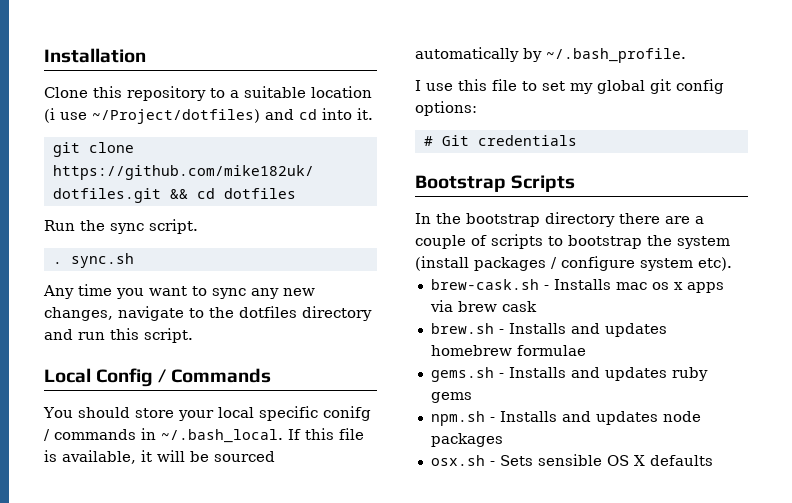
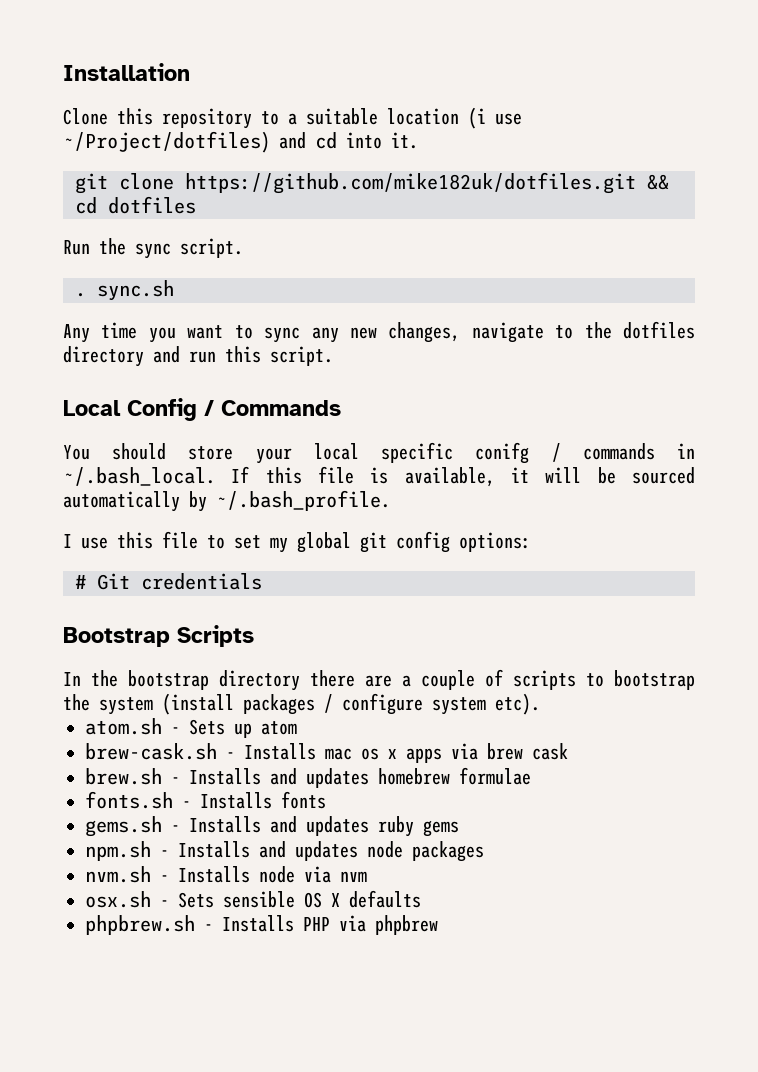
(732, 264) none -> [85,718,297,738] // atom.sh - Sets up atom
(586, 350) none -> [85,791,326,809] // fonts.sh - Installs fonts
(503, 440) none -> [85,866,367,883] // nvm.sh - Installs node via nvm
(713, 460) none -> [85,915,438,935] // phpbrew.sh - Installs PHP via phpbrew

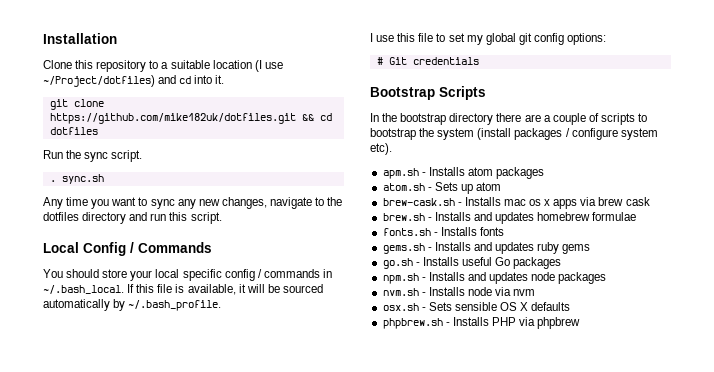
[468,107,486,129] (i -> [254,60,262,72] (I
[475,442,530,464] conifg -> [224,269,255,281] config
(540, 704) none -> [382,167,545,179] // apm.sh - Installs atom packages
(459, 828) none -> [382,257,562,269] // go.sh - Installs useful Go packages

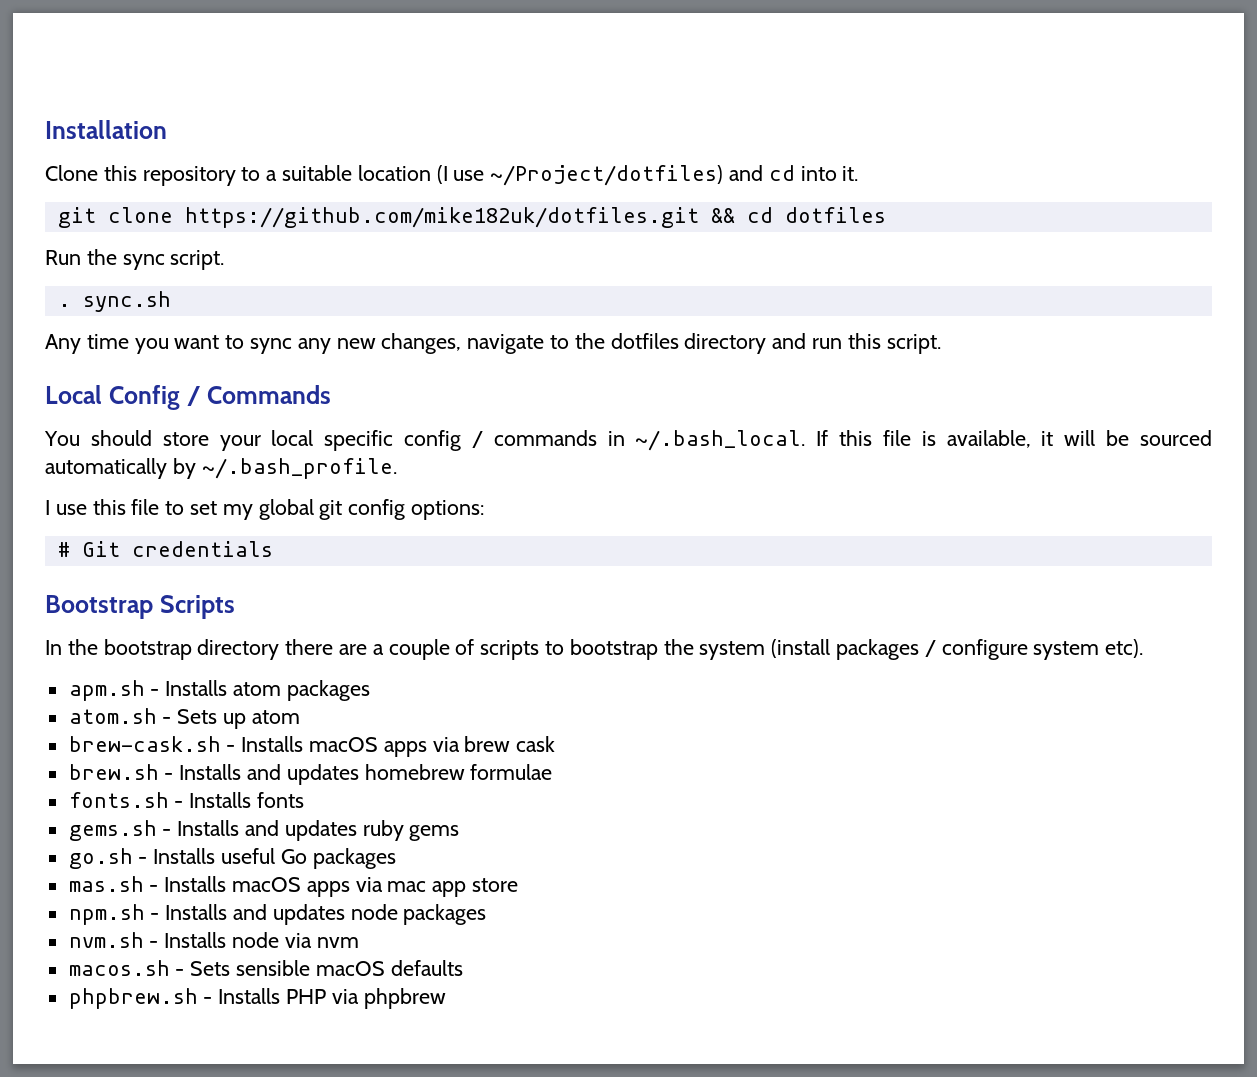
[503,199,551,206] mac os x -> [309,737,379,752] macOS
(562, 263) none -> [68,876,519,897] // mas.sh - Installs macOS apps via mac app store
[382,303,419,311] osx.sh -> [68,960,170,976] macos.sh
[500,302,529,311] OS X -> [315,961,385,976] macOS

